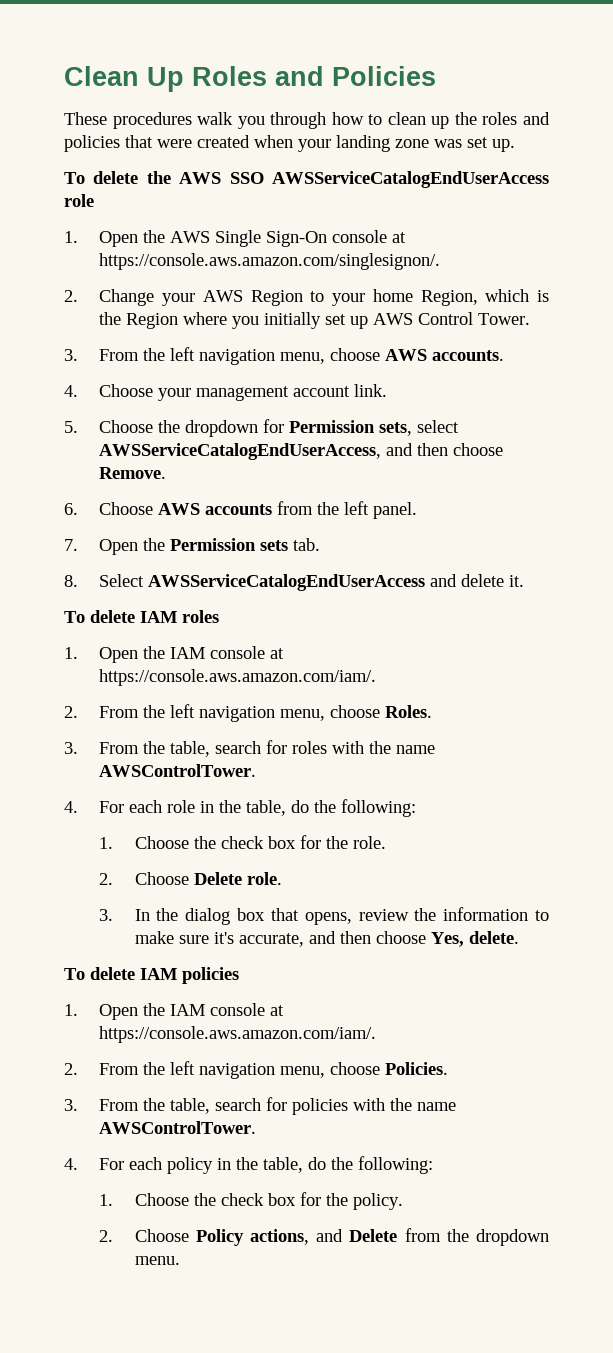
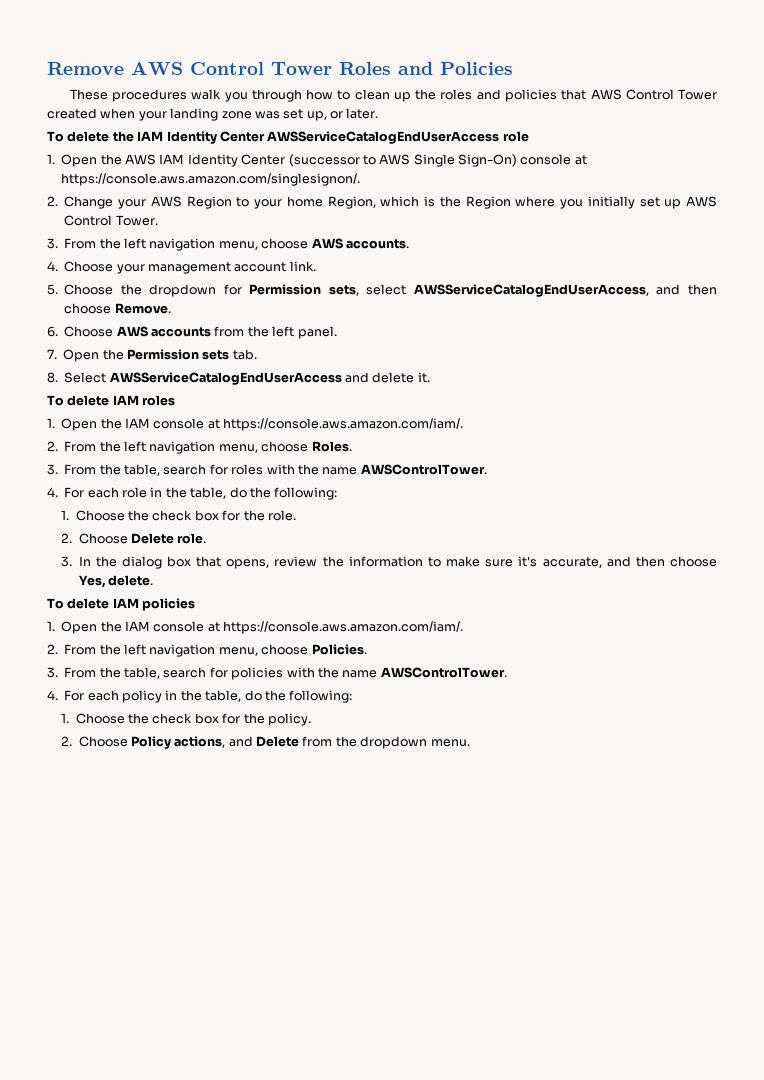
[64,66,184,92] Clean Up -> [47,62,332,75] Remove AWS Control Tower
[157,139,192,148] were -> [590,89,718,100] AWS Control Tower
[492,139,515,152] up. -> [306,108,379,121] up, or later.
[179,172,264,184] AWS SSO -> [137,131,265,144] IAM Identity Center
[215,230,328,247] Single Sign-On -> [159,154,518,167] IAM Identity Center (successor to AWS Single Sign-On)

